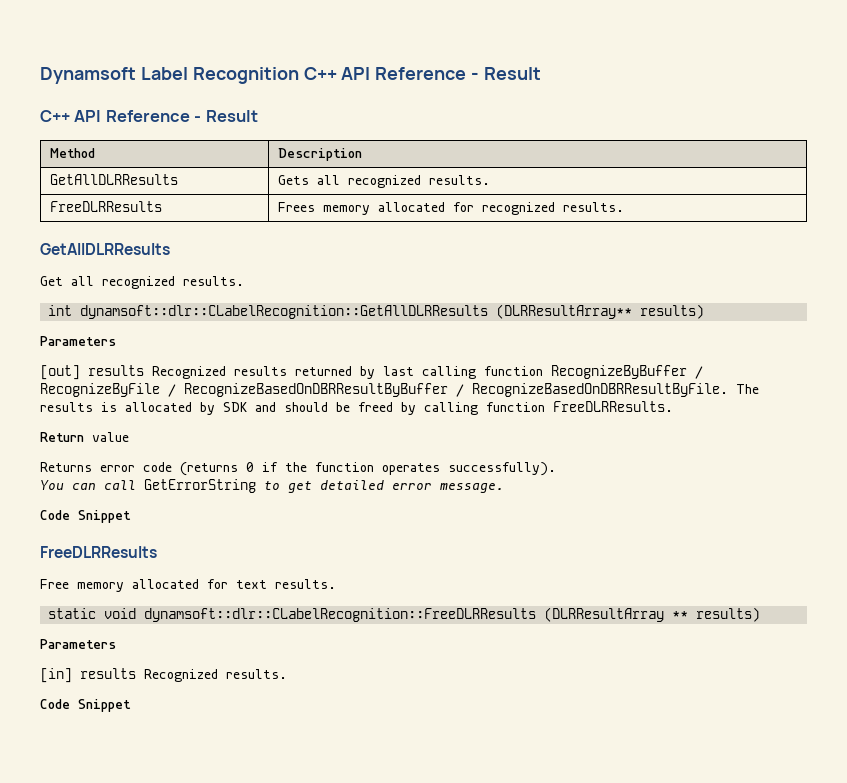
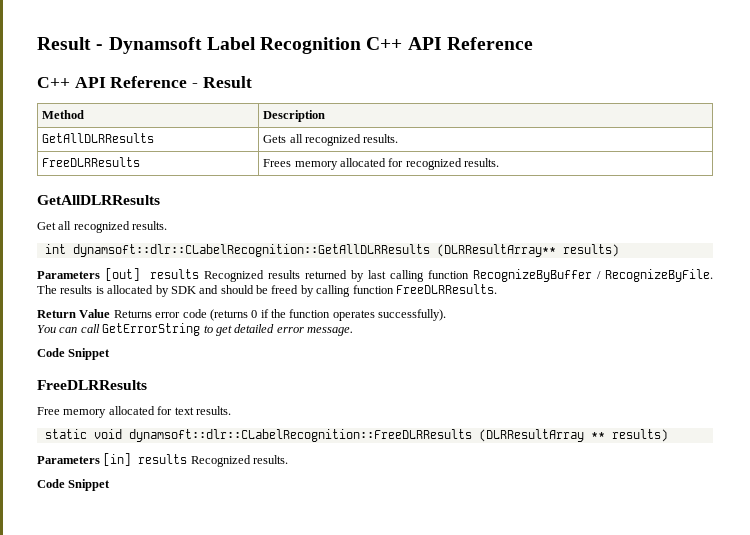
(40, 75) none -> [37,37,104,50] Result -
[471,67,542,80] - Result -> (533, 43) none
(116, 341) // -> (100, 275) none
[40,383,728,397] RecognizeByFile / RecognizeBasedOnDBRResultByBuffer / RecognizeBasedOnDBRResultByFile. -> [605,269,713,282] RecognizeByFile.
[92,432,129,442] value // -> [79,309,111,318] Value
(116, 644) // -> (100, 460) none

